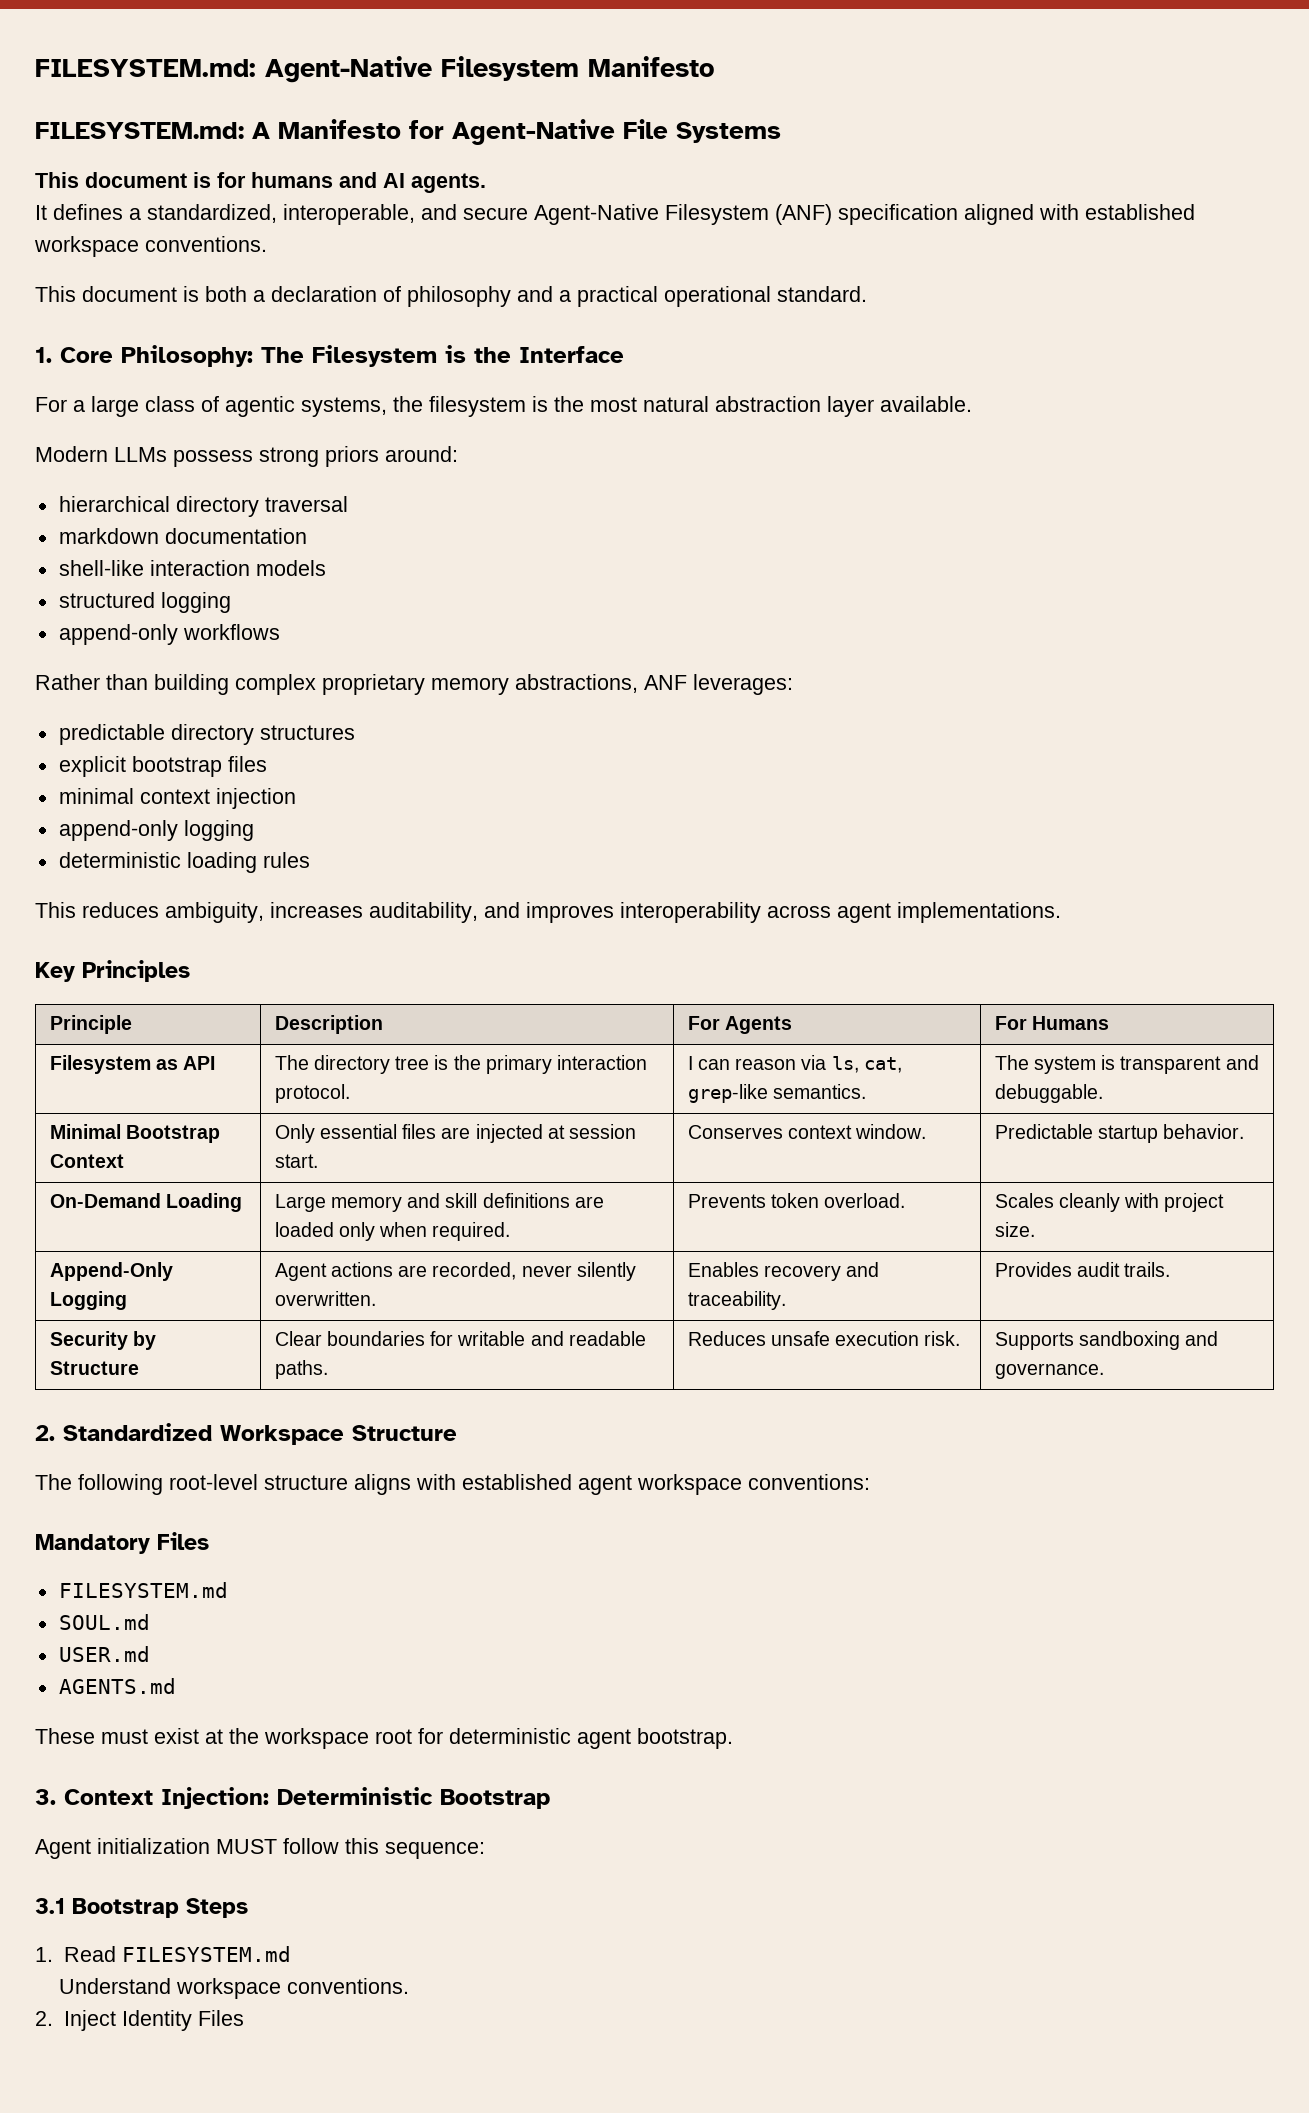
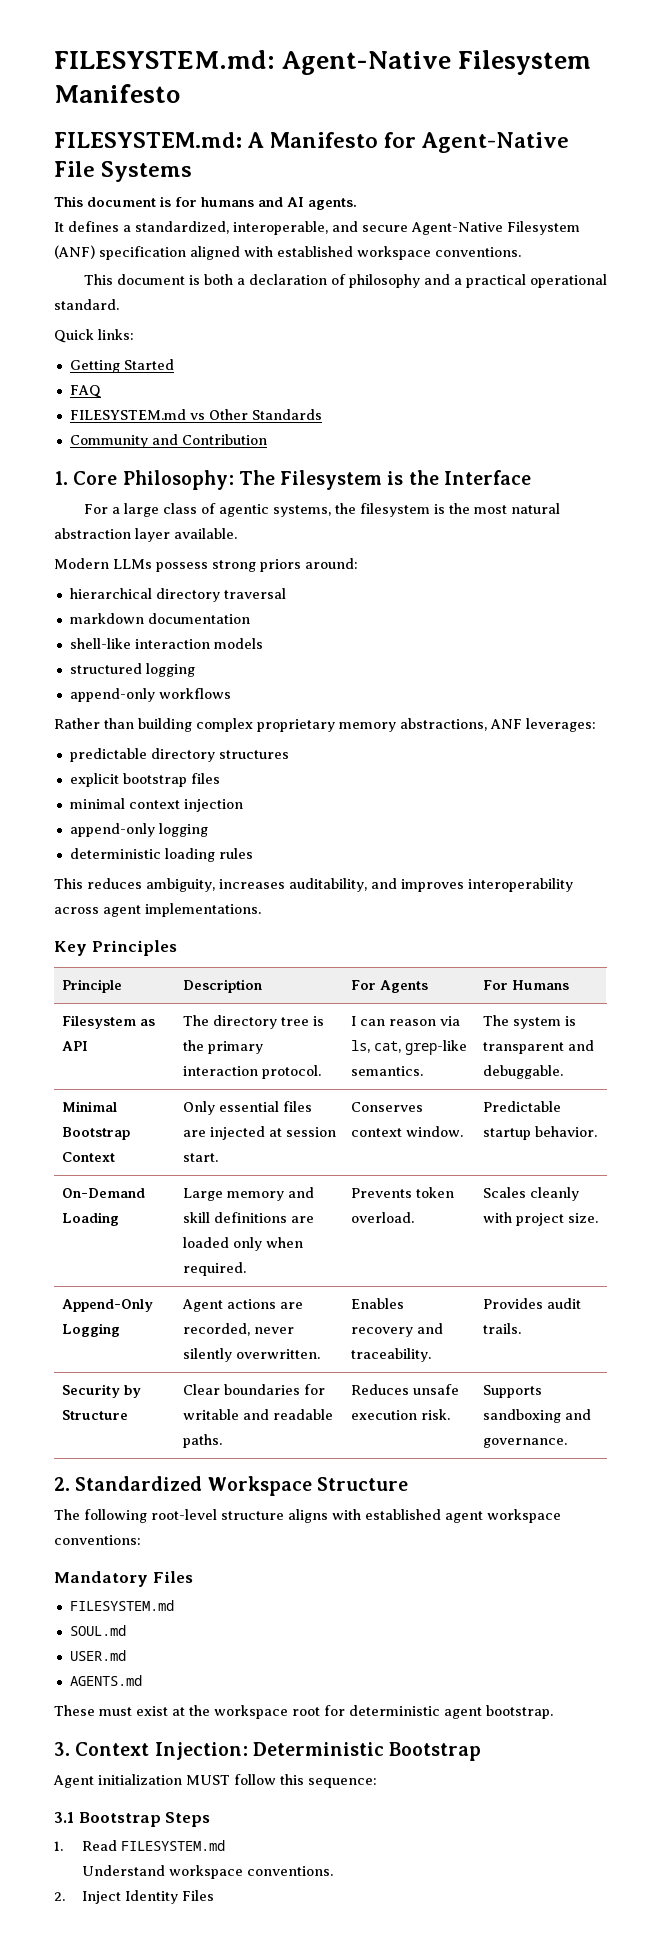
(867, 294) none -> [54,329,134,343] [69,359,174,373] [69,385,101,398] [69,409,322,420] [69,434,267,448] // Quick links: // Getting Started // FAQ // FILESYSTEM.md vs Other Standards // Community and Contribution

